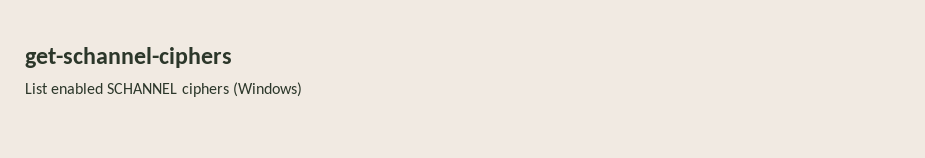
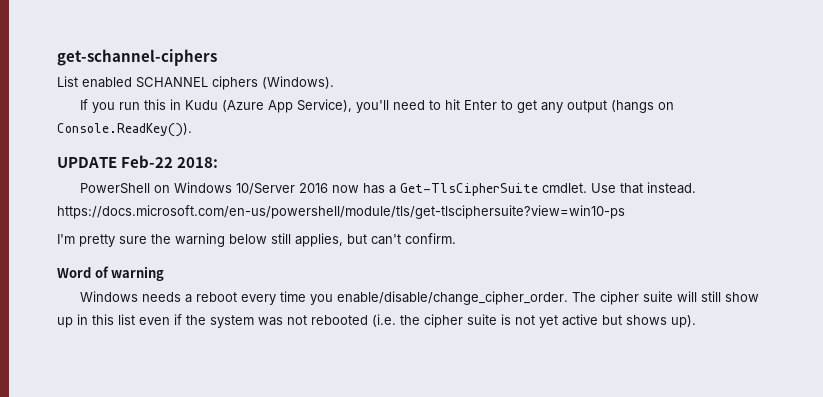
[232,82,302,97] (Windows) -> [262,76,334,89] [80,99,675,113] [57,123,192,137] [57,155,219,168] [80,182,697,196] [57,205,625,219] [57,233,456,247] [57,266,165,281] [80,291,760,305] [57,314,696,328] (Windows). // If you run this in Kudu (Azure App Service), you'll need to hit Enter to get any output (hangs on Console.ReadKey()). // UPDATE Feb-22 2018: // PowerShell on Windows 10/Server 2016 now has a Get-TlsCipherSuite cmdlet. Use that instead. https://docs.microsoft.com/en-us/powershell/module/tls/get-tlsciphersuite?view=win10-ps // I'm pretty sure the warning below still applies, but can't confirm. // Word of warning // Windows needs a reboot every time you enable/disable/change_cipher_order. The cipher suite will still show up in this list even if the system was not rebooted (i.e. the cipher suite is not yet active but shows up).

